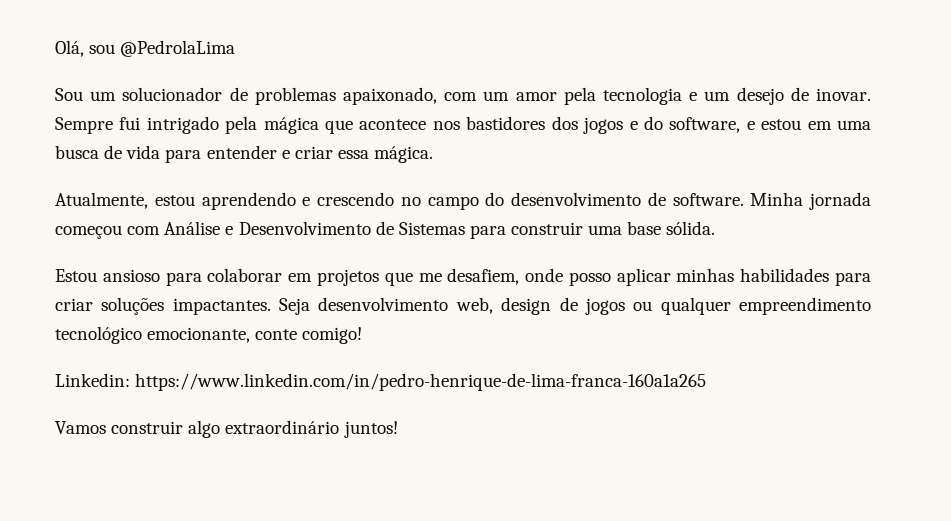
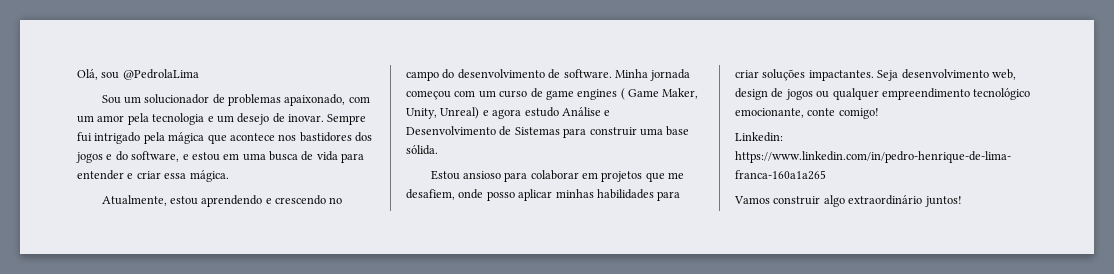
(161, 230) none -> [478,88,699,100] [406,107,559,119] um curso de game engines ( Game Maker, Unity, Unreal) e agora estudo

